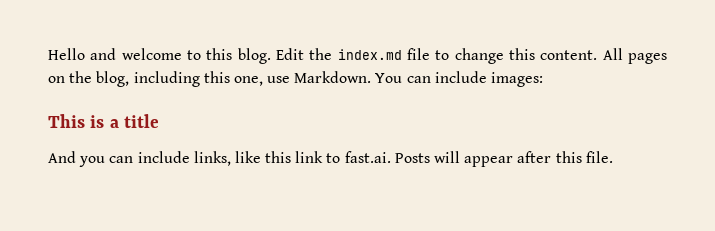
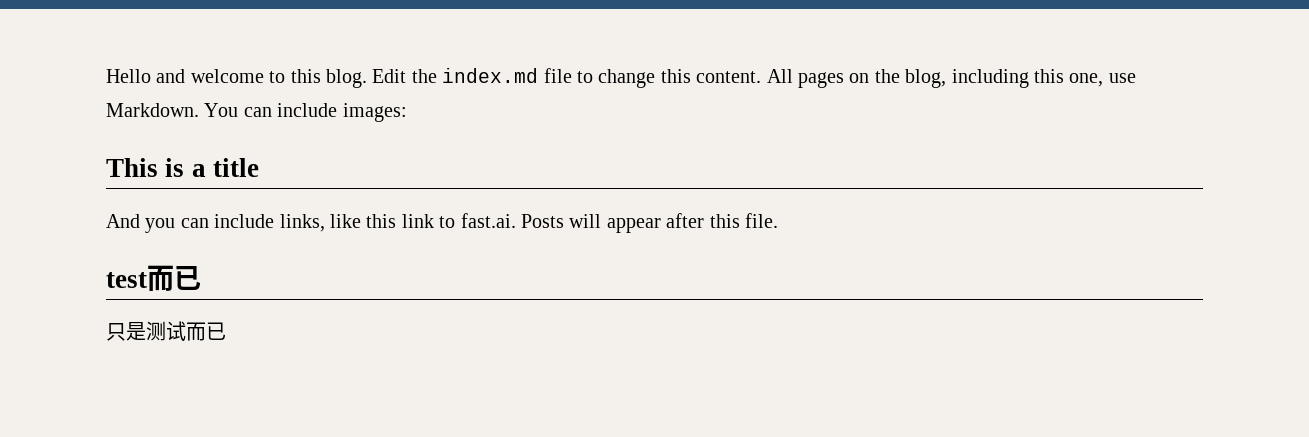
(613, 157) none -> [106,265,201,291] [106,321,226,341] // test而已 // 只是测试而已

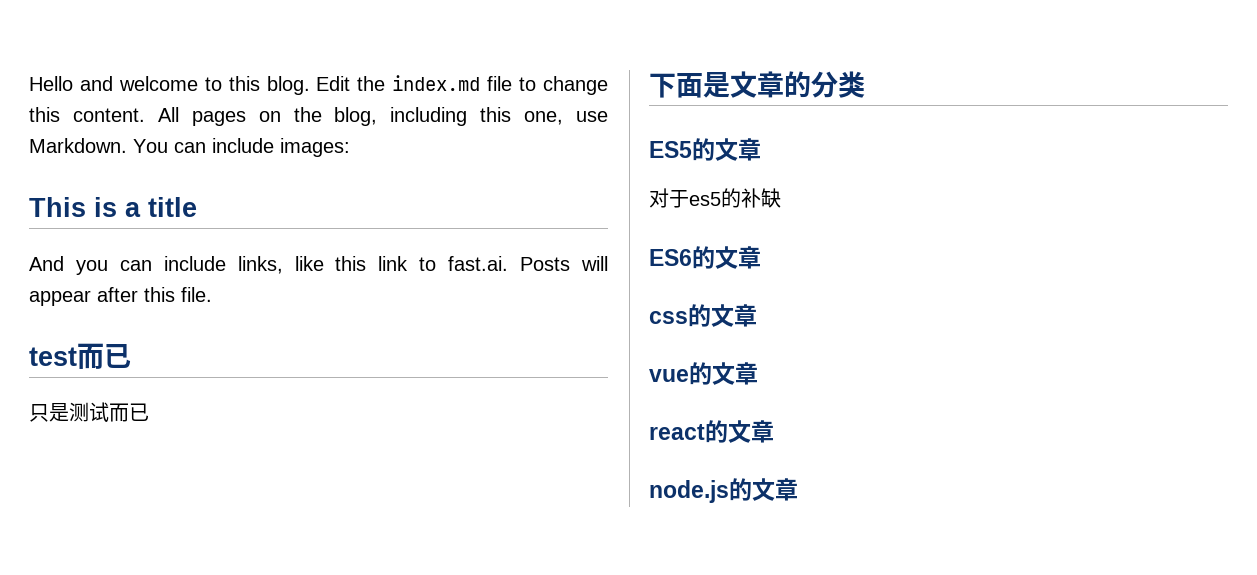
(226, 331) none -> [649,71,865,98] [649,138,761,161] [649,188,781,208] [649,246,761,269] [649,304,757,327] [649,362,758,385] [649,420,774,443] [649,478,798,503] // 下面是文章的分类 // ES5的文章 // 对于es5的补缺 // ES6的文章 // css的文章 // vue的文章 // react的文章 // node.js的文章

